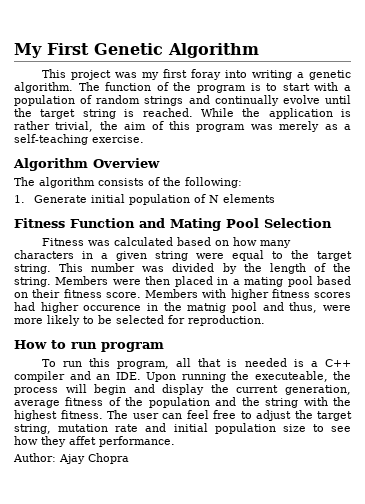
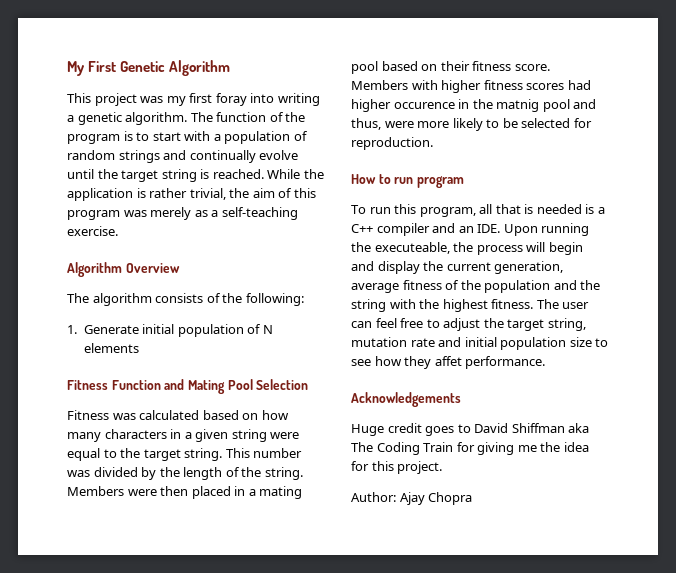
(175, 441) none -> [351,392,461,407] [351,423,590,436] [351,442,589,455] [351,461,443,474] // Acknowledgements // Huge credit goes to David Shiffman aka The Coding Train for giving me the idea for this project.

